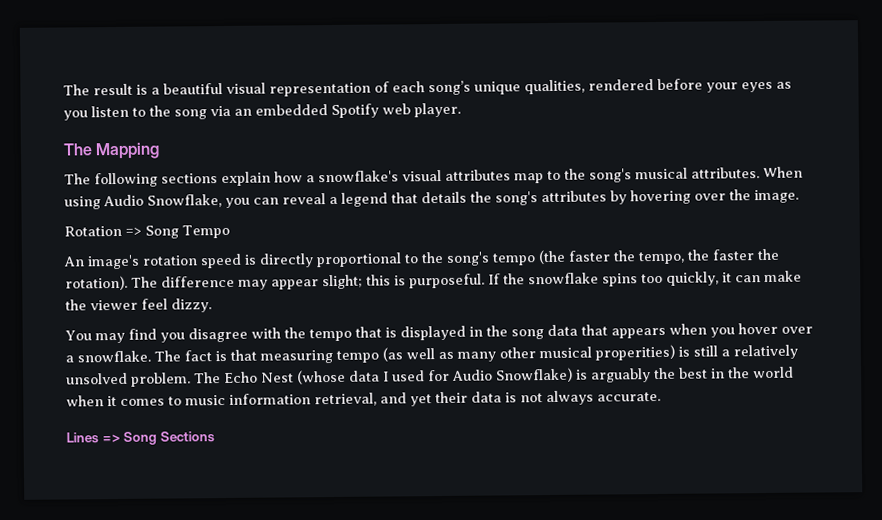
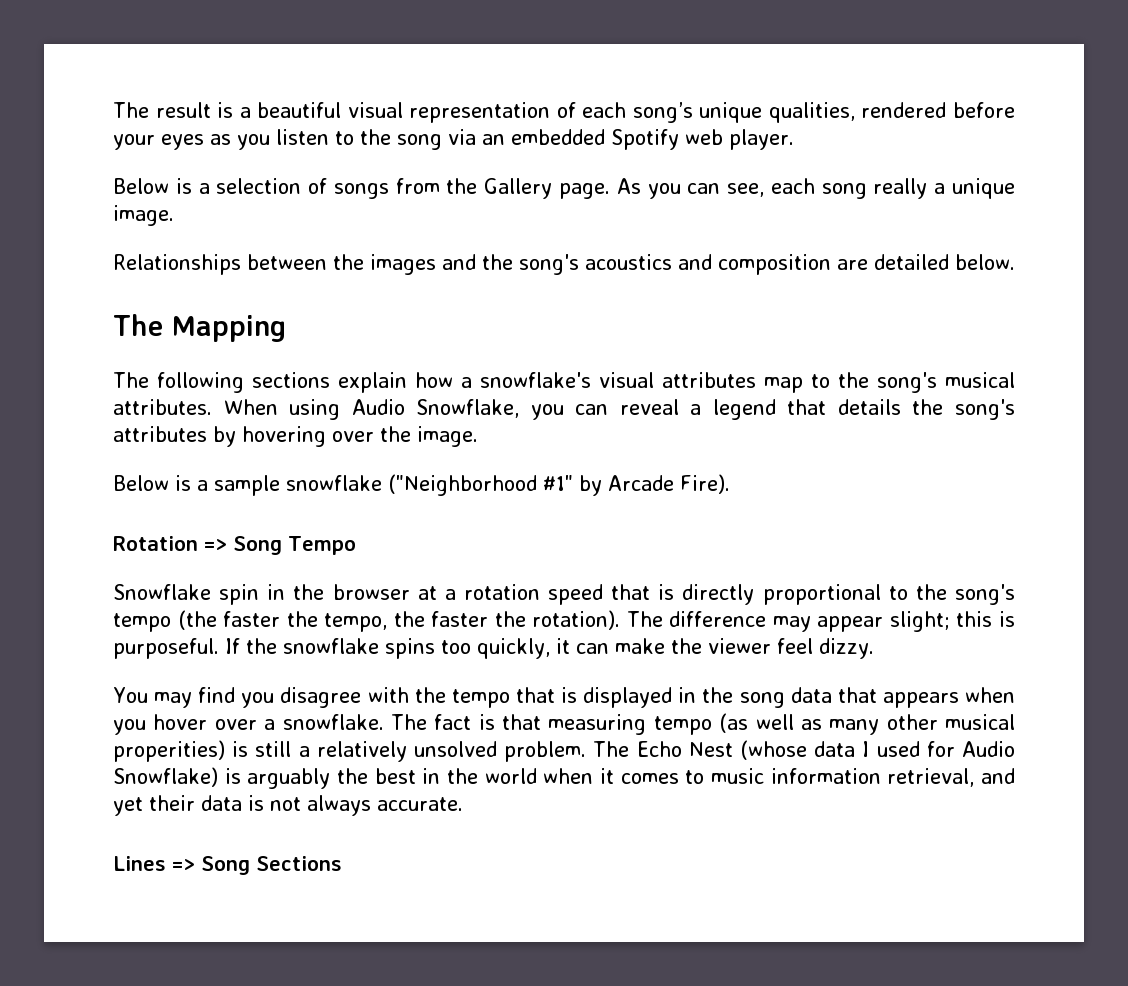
(461, 110) none -> [113,178,1016,199] [113,205,174,226] [113,254,1015,275] // Below is a selection of songs from the Gallery page. As you can see, each song really a unique image. // Relationships between the images and the song's acoustics and composition are detailed below.
[64,224,230,239] [63,254,140,270] Rotation => Song Tempo // An image's -> [113,474,730,496] [113,536,356,555] [113,584,456,605] Below is a sample snowflake ("Neighborhood #1" by Arcade Fire). // Rotation => Song Tempo // Snowflake spin in the browser at a
(242, 261) none -> [611,584,651,600] that

